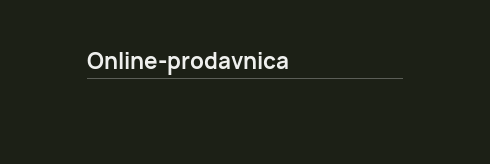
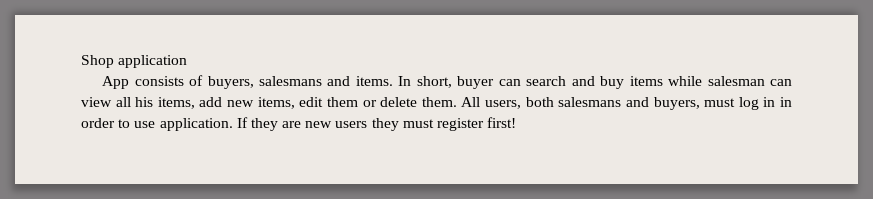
[87,52,289,75] Online-prodavnica -> [81,55,188,68] [102,75,793,89] [81,97,792,110] [81,117,517,131] Shop application // App consists of buyers, salesmans and items. In short, buyer can search and buy items while salesman can view all his items, add new items, edit them or delete them. All users, both salesmans and buyers, must log in in order to use application. If they are new users they must register first!

